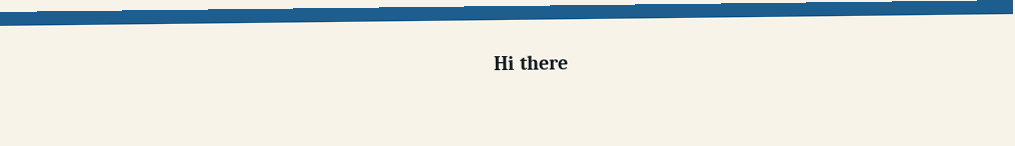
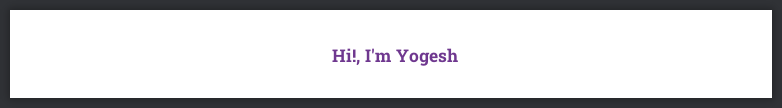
[493,54,568,71] Hi there -> [332,48,458,66] Hi!, I'm Yogesh

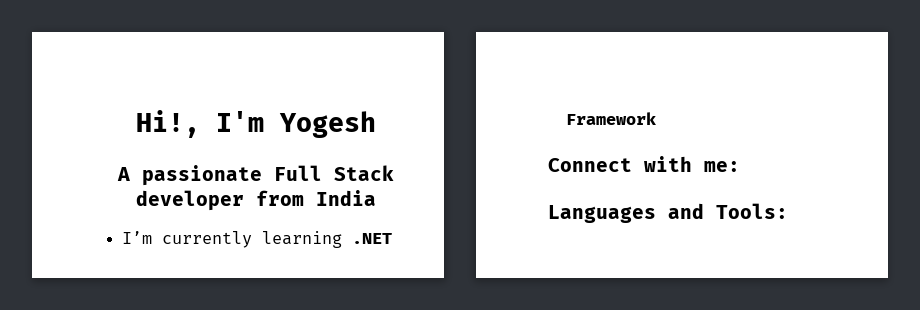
(458, 57) none -> [116,165,394,186] [135,190,376,211] [122,231,393,248] [566,112,657,125] [548,156,740,172] [548,203,788,223] // A passionate Full Stack developer from India // I’m currently learning .NET Framework // Connect with me: // Languages and Tools:

